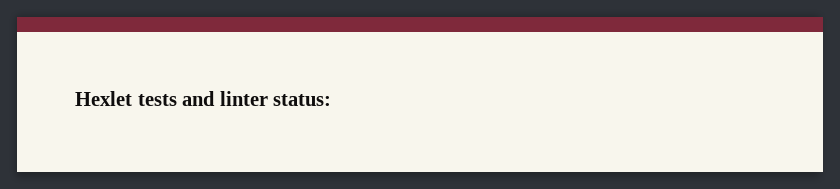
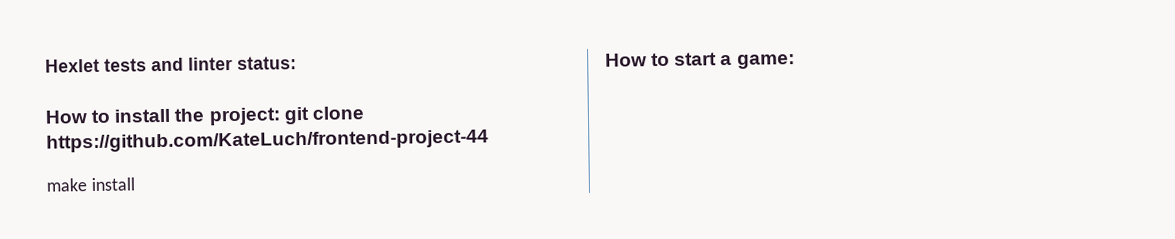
(332, 100) none -> [45,106,364,126] [46,129,489,153] [46,177,135,192] [605,52,795,69] // How to install the project: git clone https://github.com/KateLuch/frontend-project-44 // make install // How to start a game:

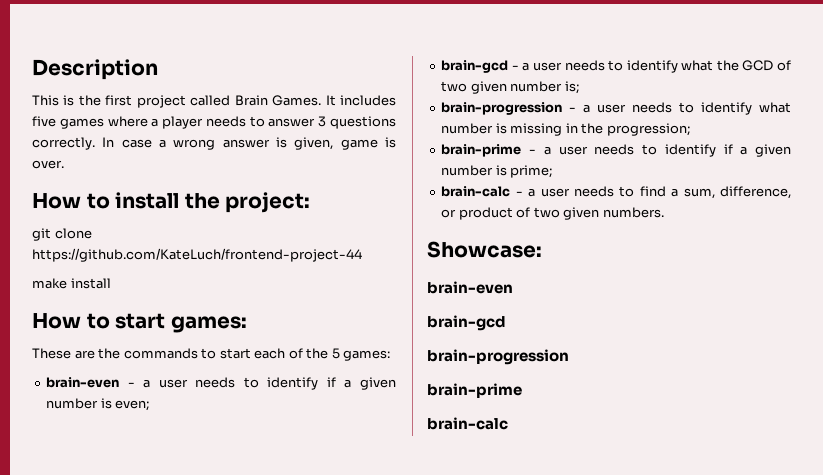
[45,56,297,73] Hexlet tests and linter status: -> [32,59,158,80] [32,95,397,108] [32,116,396,129] [32,137,396,150] [32,160,64,169] Description // This is the first project called Brain Games. It includes five games where a player needs to answer 3 questions correctly. In case a wrong answer is given, game is over.
(281, 116) none -> (311, 202) //
[720,54,795,69] a game: -> [170,316,247,333] [32,348,391,361] [46,377,396,390] [46,398,150,411] [441,60,791,73] [441,81,579,94] [441,102,791,115] [441,123,690,136] [441,144,791,157] [441,165,553,178] [441,186,791,199] [441,207,664,220] [427,241,542,258] [427,281,513,294] [427,315,506,331] [427,349,569,365] [427,383,522,398] [427,417,508,430] games: // These are the commands to start each of the 5 games: // brain-even - a user needs to identify if a given number is even; // brain-gcd - a user needs to identify what the GCD of two given number is; // brain-progression - a user needs to identify what number is missing in the progression; // brain-prime - a user needs to identify if a given number is prime; // brain-calc - a user needs to find a sum, difference, or product of two given numbers. // Showcase: // brain-even // brain-gcd // brain-progression // brain-prime // brain-calc

